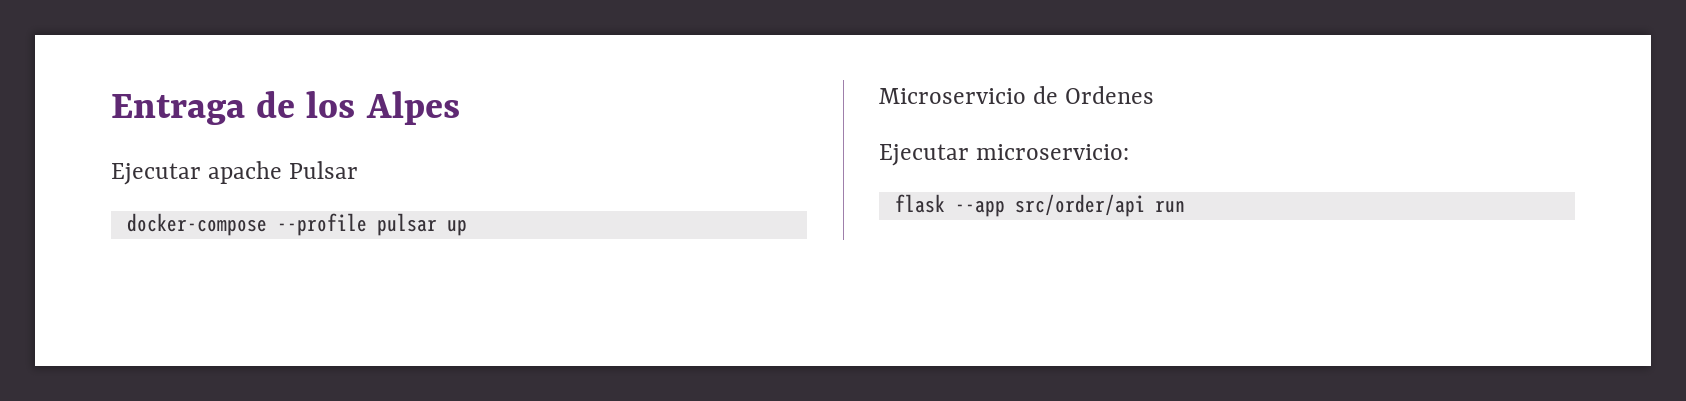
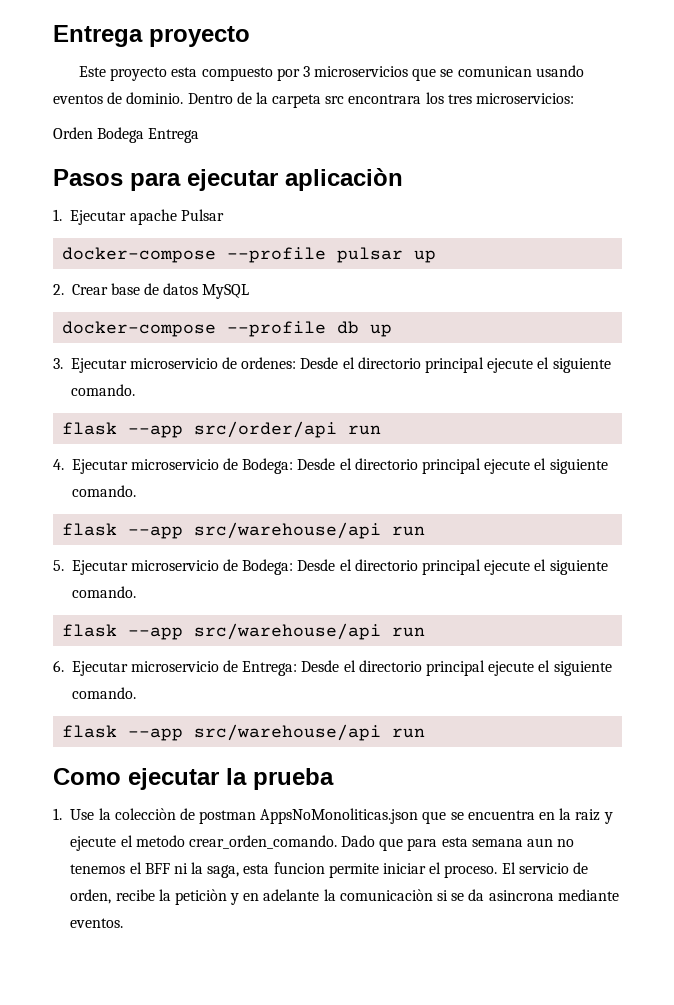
[111,91,460,125] Entraga de los Alpes // -> [53,25,250,47] [78,65,584,81] [53,92,575,108] [53,127,200,143] [53,168,403,191] [53,209,62,221] Entrega proyecto // Este proyecto esta compuesto por 3 microservicios que se comunican usando eventos de dominio. Dentro de la carpeta src encontrara los tres microservicios: // Orden Bodega Entrega // Pasos para ejecutar aplicaciòn // 1.
[879,86,1155,104] [879,144,1130,166] [894,194,1185,217] Microservicio de Ordenes // Ejecutar microservicio: // flask --app src/order/api run -> [53,283,250,299] [62,321,393,337] [53,357,611,373] [70,384,135,396] [62,421,382,438] [53,458,608,474] [71,485,136,497] [62,522,426,539] [53,559,608,575] [71,586,136,598] [62,623,426,640] [53,660,612,676] [71,687,136,699] [62,724,426,741] [53,768,334,790] [53,808,613,824] [70,835,575,851] [70,862,588,878] [70,889,619,905] [70,918,124,928] 2. Crear base de datos MySQL // docker-compose --profile db up // 3. Ejecutar microservicio de ordenes: Desde el directorio principal ejecute el siguiente comando. // flask --app src/order/api run // 4. Ejecutar microservicio de Bodega: Desde el directorio principal ejecute el siguiente comando. // flask --app src/warehouse/api run // 5. Ejecutar microservicio de Bodega: Desde el directorio principal ejecute el siguiente comando. // flask --app src/warehouse/api run // 6. Ejecutar microservicio de Entrega: Desde el directorio principal ejecute el siguiente comando. // flask --app src/warehouse/api run // Como ejecutar la prueba // 1. Use la colecciòn de postman AppsNoMonoliticas.json que se encuentra en la raiz y ejecute el metodo crear_orden_comando. Dado que para esta semana aun no tenemos el BFF ni la saga, esta funcion permite iniciar el proceso. El servicio de orden, recibe la peticiòn y en adelante la comunicaciòn si se da asincrona mediante eventos.

